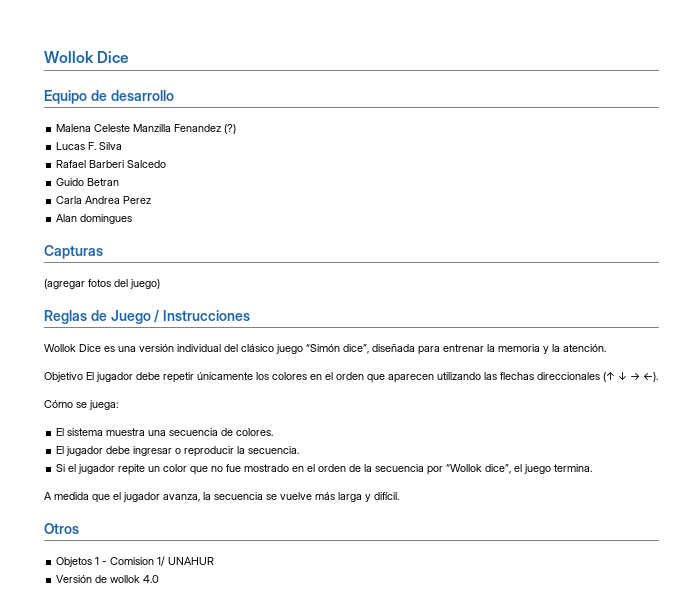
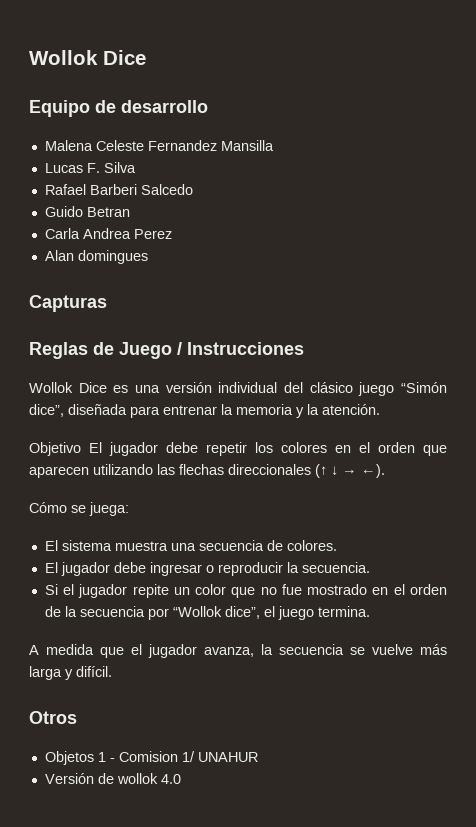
[133,124,237,134] Manzilla Fenandez (?) -> [147,140,274,151] Fernandez Mansilla
[44,279,160,289] // (agregar fotos del juego) -> (107, 303) none
[197,372,253,380] únicamente -> (247, 449) none

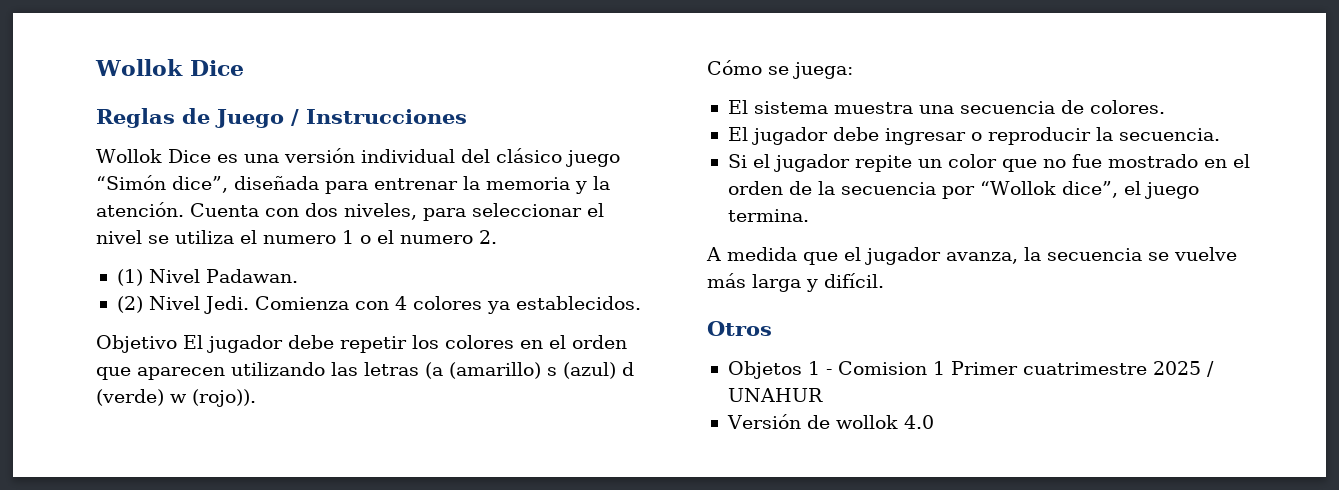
[29,50,146,65] [29,100,208,117] [44,140,274,151] [44,162,136,173] [44,184,193,195] [44,206,130,217] [44,228,172,239] [44,250,148,264] [29,295,107,312] Wollok Dice // Equipo de desarrollo // Malena Celeste Fernandez Mansilla // Lucas F. Silva // Rafael Barberi Salcedo // Guido Betran // Carla Andrea Perez // Alan domingues // Capturas -> [95,59,244,76] Wollok Dice
(380, 409) none -> [190,203,604,221] [96,230,497,244] [116,269,298,286] [116,296,641,314] Cuenta con dos niveles, para seleccionar el nivel se utiliza el numero 1 o el numero 2. // (1) Nivel Padawan. // (2) Nivel Jedi. Comienza con 4 colores ya establecidos.
[179,464,385,478] flechas direccionales (↑ ↓ → ←). -> [364,362,634,379] [96,389,256,407] letras (a (amarillo) s (azul) d (verde) w (rojo)).
[181,751,195,762] 1/ -> [932,361,1214,377] 1 Primer cuatrimestre 2025 /

